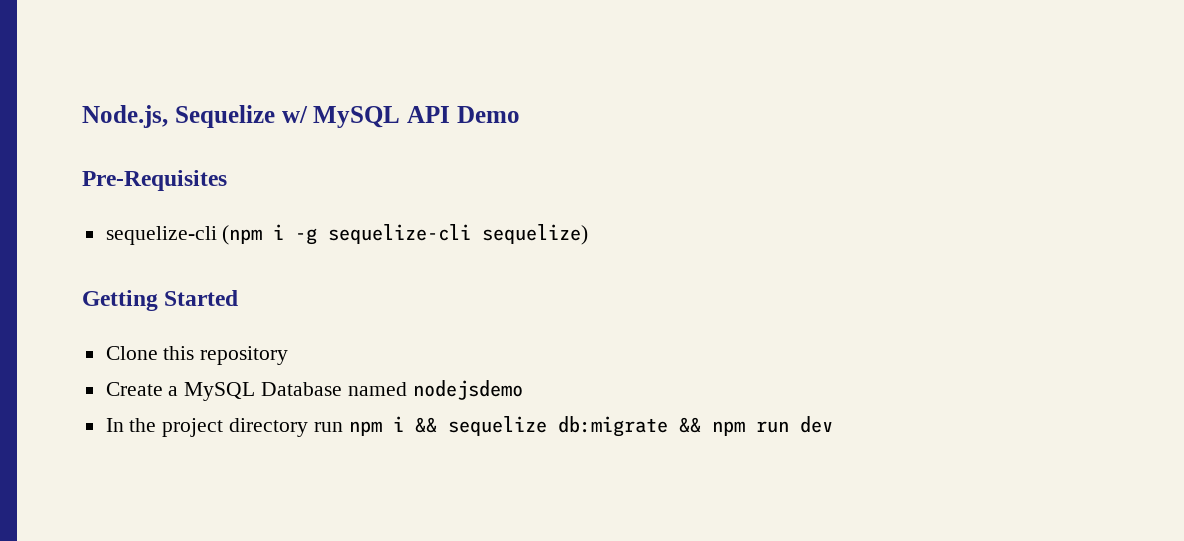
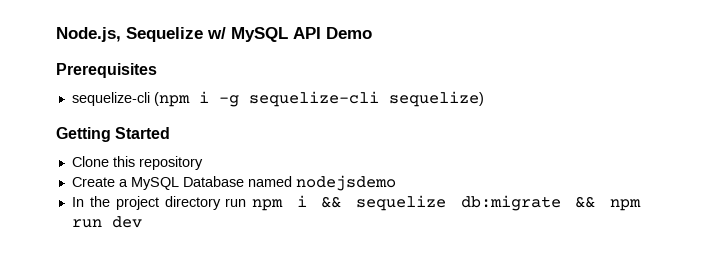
[82,170,227,191] Pre-Requisites -> [56,63,157,78] Prerequisites

